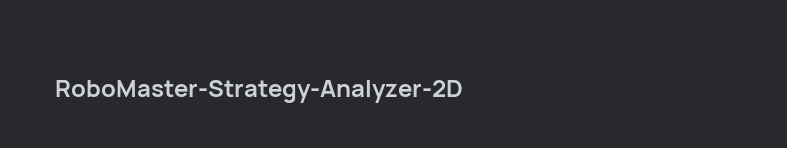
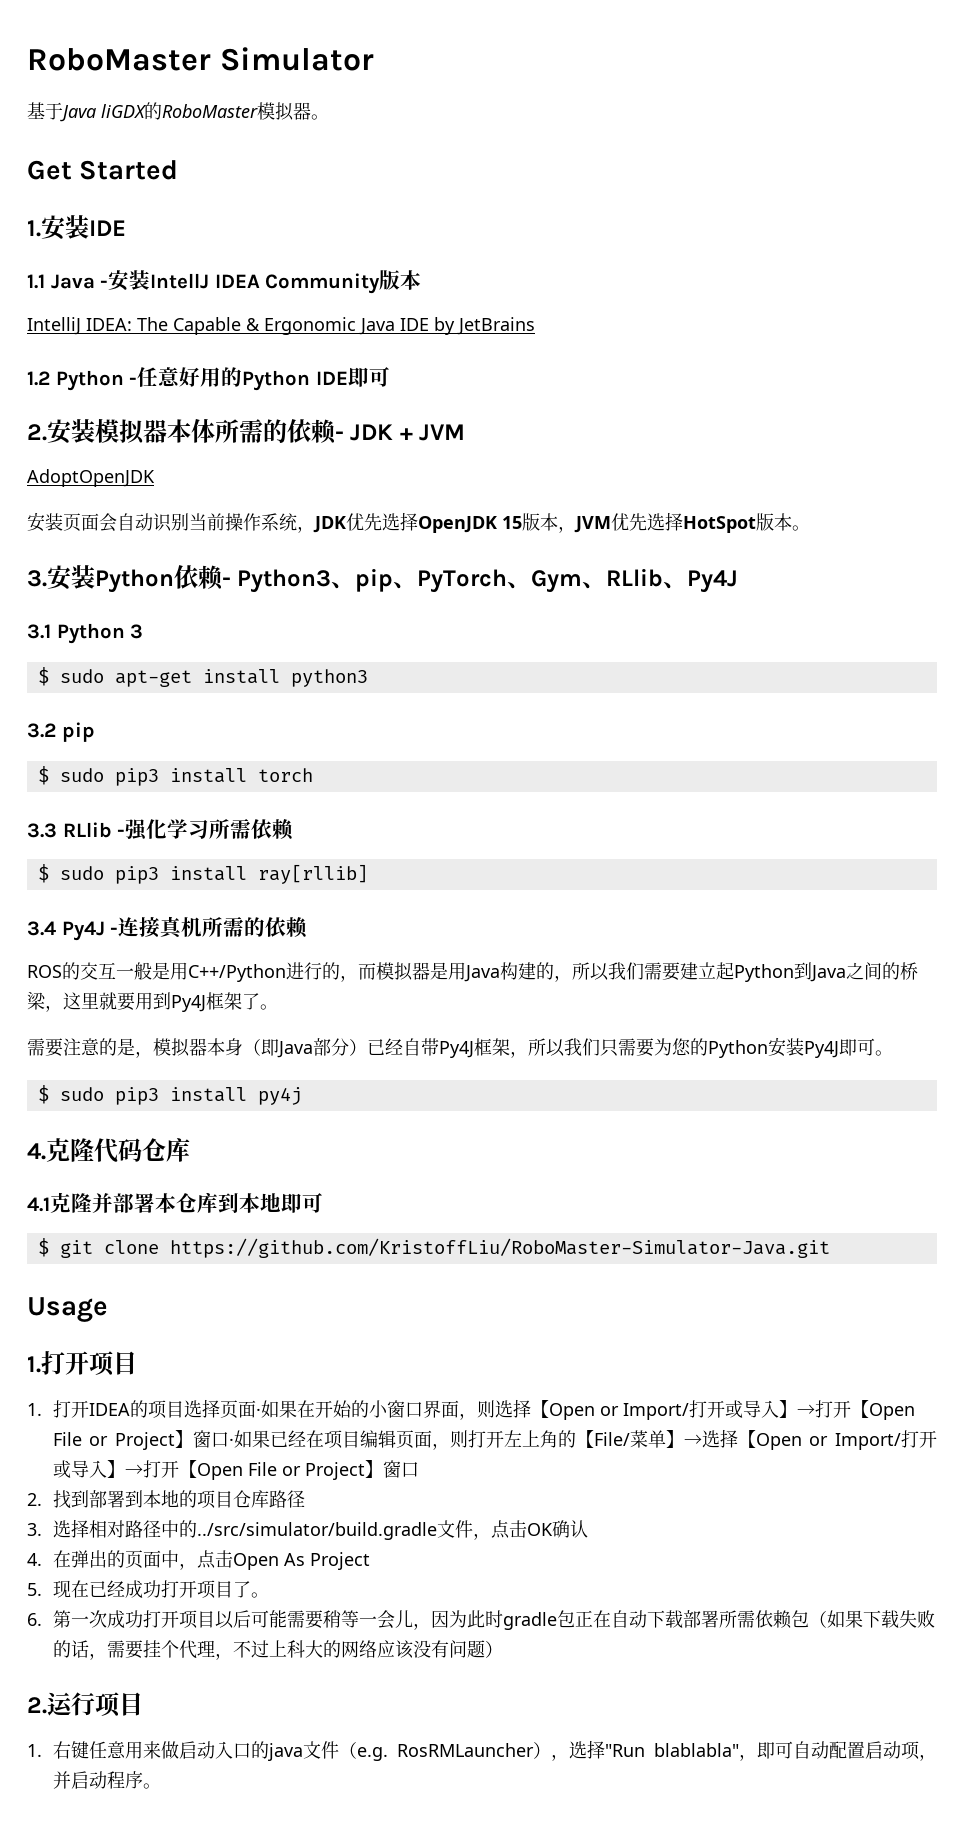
[55,80,463,103] RoboMaster-Strategy-Analyzer-2D -> [27,47,374,71] [27,102,329,122] [27,160,179,180] [27,215,126,240] [27,270,422,294] [27,317,535,335] [27,367,390,391] [27,418,466,444] [27,469,155,487] [27,512,810,533] [27,565,739,593] [27,623,144,644] [37,667,368,687] [27,722,95,742] [37,766,313,786] [27,818,295,841] [37,864,368,884] [27,916,309,941] [27,962,918,982] [27,991,278,1012] [27,1037,893,1058] [37,1085,302,1105] [27,1137,190,1163] [27,1192,323,1213] [37,1238,830,1258] [27,1297,108,1322] [27,1351,137,1376] [27,1399,915,1420] [52,1429,937,1450] [52,1460,419,1480] [27,1490,305,1509] [27,1519,588,1540] [27,1550,370,1570] [27,1580,269,1599] [27,1610,935,1630] [52,1640,503,1660] [27,1692,143,1717] [27,1740,937,1761] [52,1771,161,1789] RoboMaster Simulator // 基于Java liGDX的RoboMaster模拟器。 // Get Started // 1.安装IDE // 1.1 Java -安装IntellJ IDEA Community版本 // IntelliJ IDEA: The Capable & Ergonomic Java IDE by JetBrains // 1.2 Python -任意好用的Python IDE即可 // 2.安装模拟器本体所需的依赖- JDK + JVM // AdoptOpenJDK // 安装页面会自动识别当前操作系统，JDK优先选择OpenJDK 15版本，JVM优先选择HotSpot版本。 // 3.安装Python依赖- Python3、pip、PyTorch、Gym、RLlib、Py4J // 3.1 Python 3 // $ sudo apt-get install python3 // 3.2 pip // $ sudo pip3 install torch // 3.3 RLlib -强化学习所需依赖 // $ sudo pip3 install ray[rllib] // 3.4 Py4J -连接真机所需的依赖 // ROS的交互一般是用C++/Python进行的，而模拟器是用Java构建的，所以我们需要建立起Python到Java之间的桥梁，这里就要用到Py4J框架了。 // 需要注意的是，模拟器本身（即Java部分）已经自带Py4J框架，所以我们只需要为您的Python安装Py4J即可。 // $ sudo pip3 install py4j // 4.克隆代码仓库 // 4.1克隆并部署本仓库到本地即可 // $ git clone https://github.com/KristoffLiu/RoboMaster-Simulator-Java.git // Usage // 1.打开项目 // 1.打开IDEA的项目选择页面·如果在开始的小窗口界面，则选择【Open or Import/打开或导入】→打开【Open File or Project】窗口·如果已经在项目编辑页面，则打开左上角的【File/菜单】→选择【Open or Import/打开或导入】→打开【Open File or Project】窗口 // 2.找到部署到本地的项目仓库路径 // 3.选择相对路径中的../src/simulator/build.gradle文件，点击OK确认 // 4.在弹出的页面中，点击Open As Project // 5.现在已经成功打开项目了。 // 6.第一次成功打开项目以后可能需要稍等一会儿，因为此时gradle包正在自动下载部署所需依赖包（如果下载失败的话，需要挂个代理，不过上科大的网络应该没有问题） // 2.运行项目 // 1.右键任意用来做启动入口的java文件（e.g. RosRMLauncher），选择"Run blablabla"，即可自动配置启动项，并启动程序。

